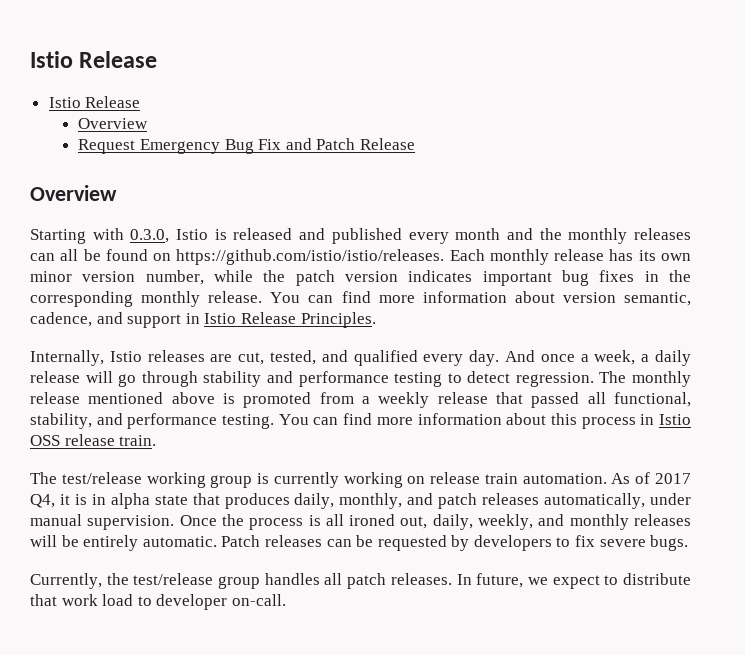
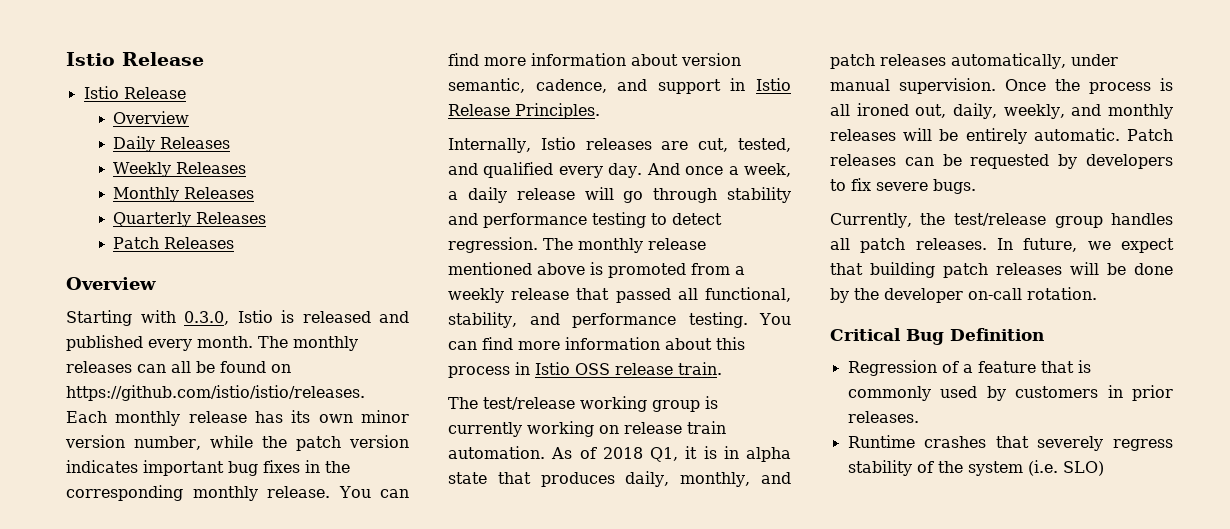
[78,138,416,154] Request Emergency Bug Fix and Patch Release -> [113,136,231,152] [113,162,247,177] [113,187,255,202] [113,212,267,227] [113,237,235,249] Daily Releases // Weekly Releases // Monthly Releases // Quarterly Releases // Patch Releases
[455,228,562,240] month and the -> [197,336,288,348] month. The
[654,473,691,484] [30,494,55,508] 2017 Q4, -> [602,447,678,462] 2018 Q1,
[604,573,691,585] [30,594,286,610] to distribute that work load to developer on-call. -> [830,262,1173,278] [830,287,1097,303] [830,328,1044,345] [847,360,1091,376] [847,385,1173,401] [847,411,919,423] [847,435,1173,451] [847,460,1104,476] that building patch releases will be done by the developer on-call rotation. // Critical Bug Definition // Regression of a feature that is commonly used by customers in prior releases. // Runtime crashes that severely regress stability of the system (i.e. SLO)

